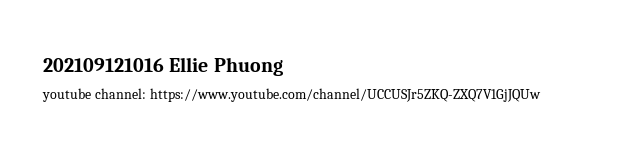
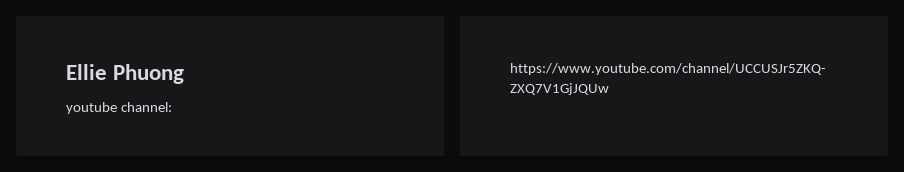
[43,58,164,72] 202109121016 -> (66, 72) none

